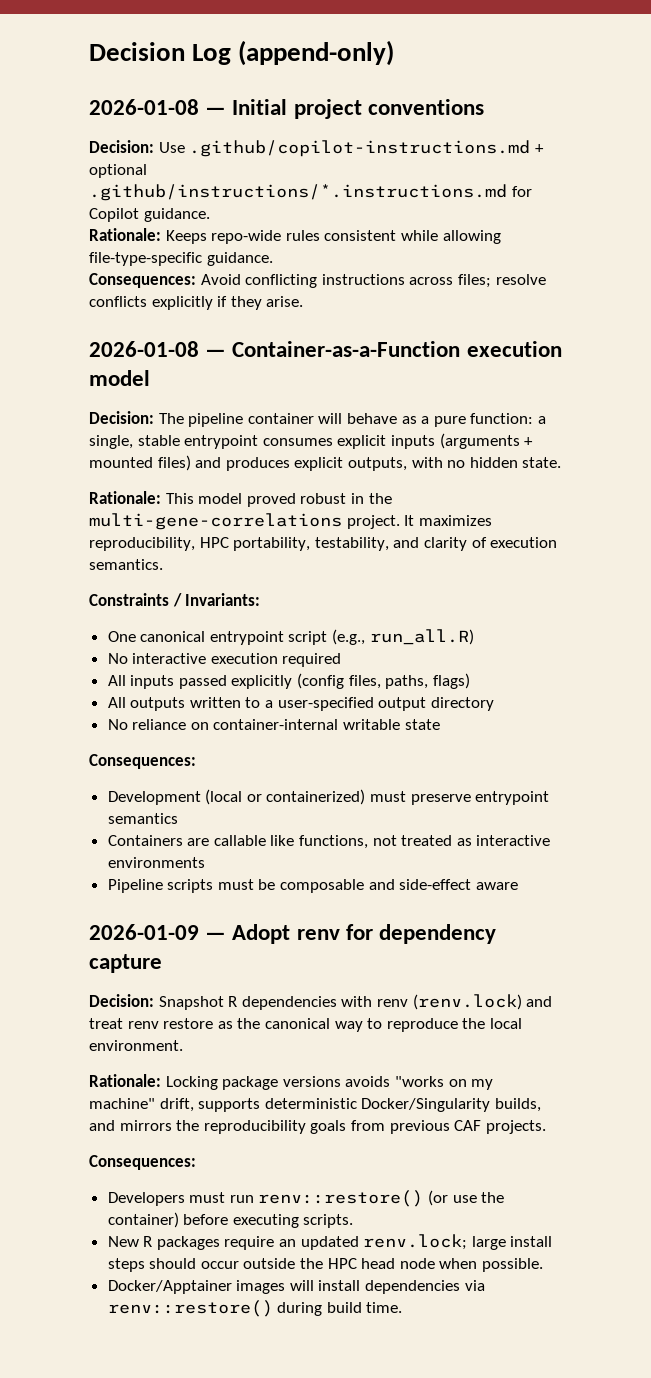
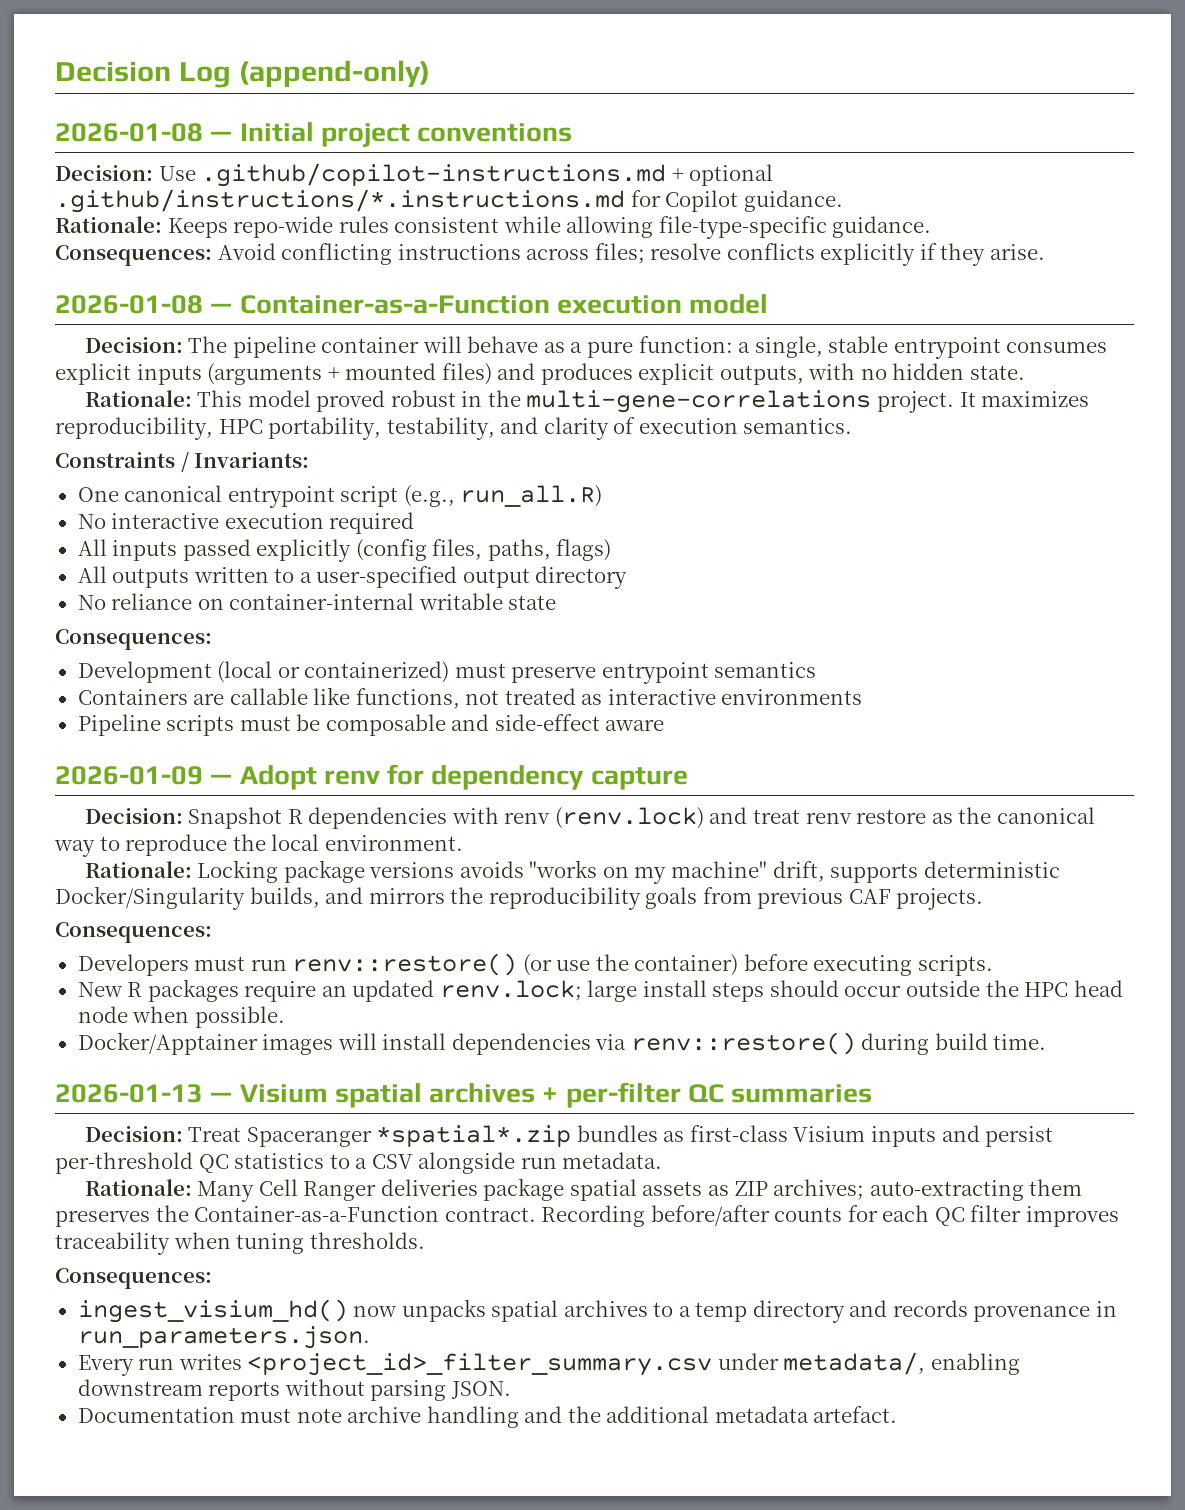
(403, 1307) none -> [55,1082,873,1108] [84,1125,1054,1147] [55,1152,663,1174] [84,1178,1083,1202] [55,1205,1119,1227] [55,1232,425,1255] [55,1268,212,1289] [77,1299,1117,1323] [77,1326,370,1349] [77,1352,1020,1376] [77,1379,511,1401] [77,1406,898,1428] // 2026-01-13 — Visium spatial archives + per-filter QC summaries // Decision: Treat Spaceranger *spatial*.zip bundles as first-class Visium inputs and persist per-threshold QC statistics to a CSV alongside run metadata. // Rationale: Many Cell Ranger deliveries package spatial assets as ZIP archives; auto-extracting them preserves the Container-as-a-Function contract. Recording before/after counts for each QC filter improves traceability when tuning thresholds. // Consequences: // ingest_visium_hd() now unpacks spatial archives to a temp directory and records provenance in run_parameters.json. // Every run writes <project_id>_filter_summary.csv under metadata/, enabling downstream reports without parsing JSON. // Documentation must note archive handling and the additional metadata artefact.

